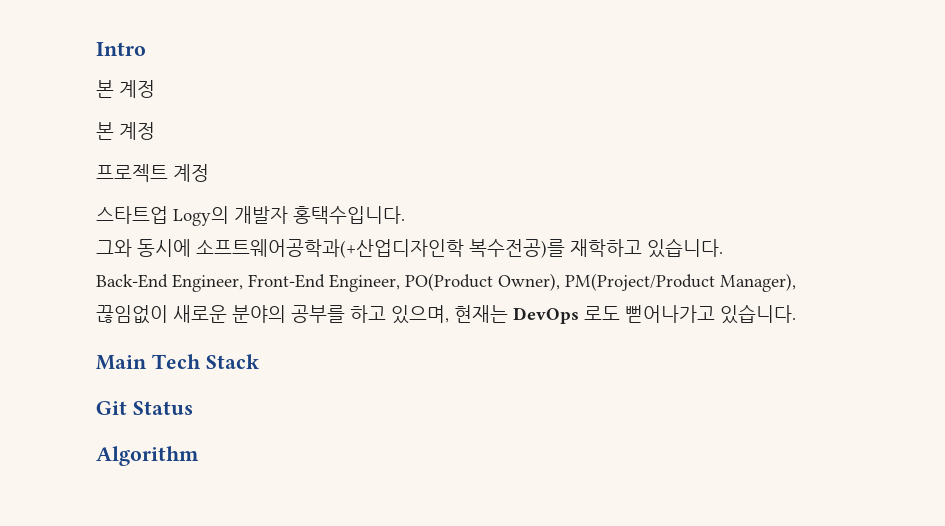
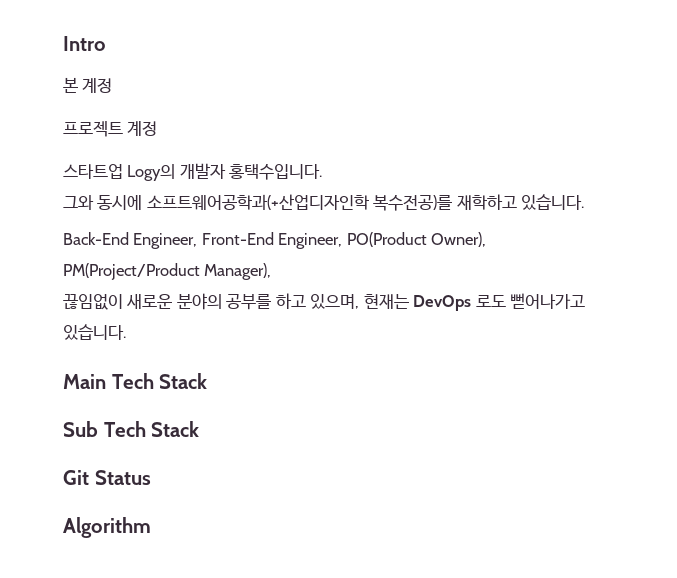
[96,122,155,140] // 본 계정 -> (113, 85) none
(259, 361) none -> [63,421,200,437] // Sub Tech Stack

